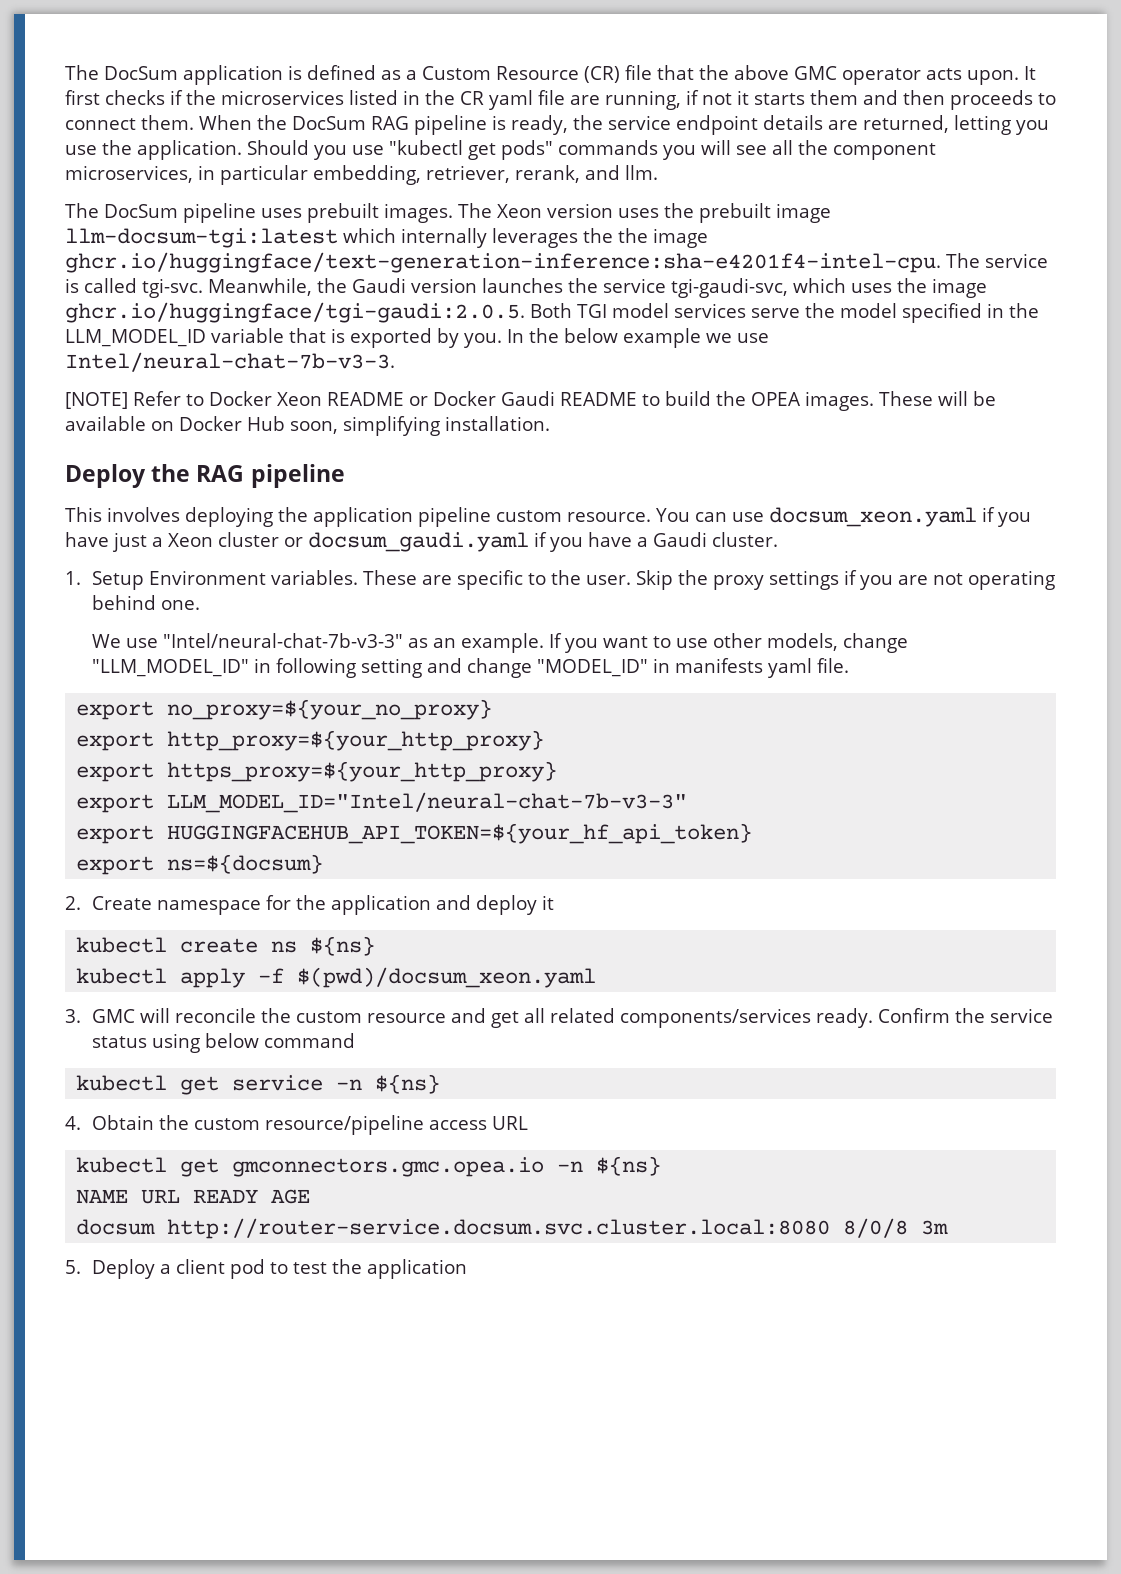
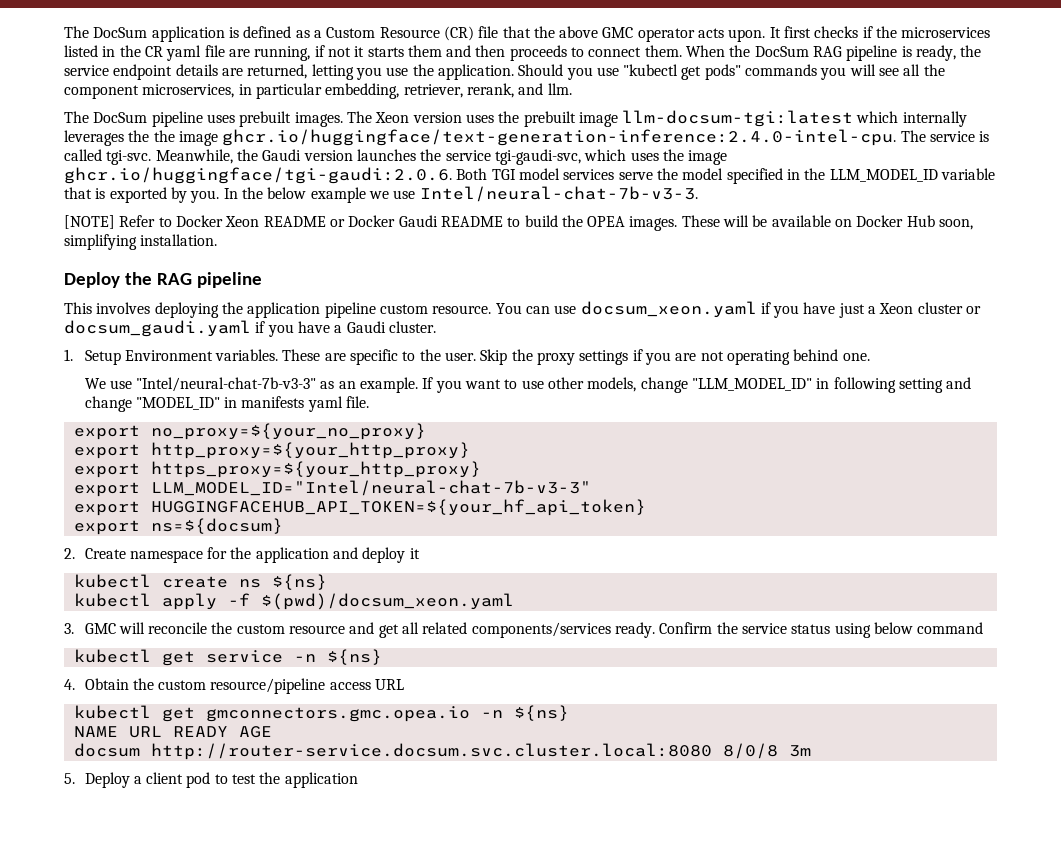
[65,252,941,273] ghcr.io/huggingface/text-generation-inference:sha-e4201f4-intel-cpu. -> [222,129,897,146] ghcr.io/huggingface/text-generation-inference:2.4.0-intel-cpu.
[65,302,525,323] ghcr.io/huggingface/tgi-gaudi:2.0.5. -> [64,167,452,184] ghcr.io/huggingface/tgi-gaudi:2.0.6.

